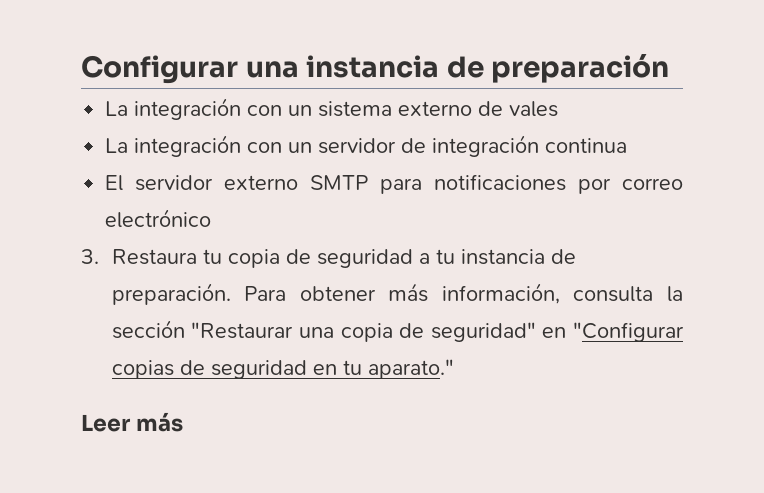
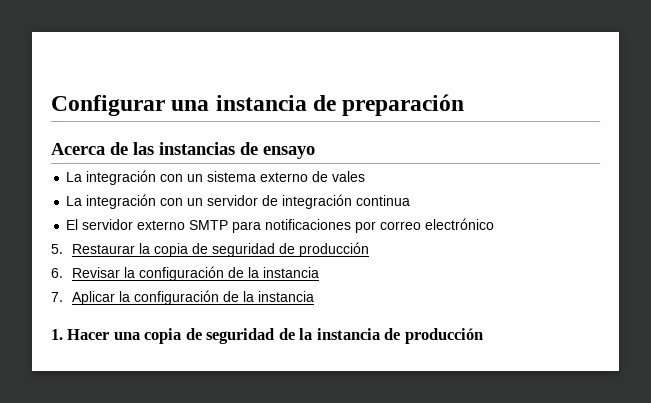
(670, 68) none -> [51,142,315,159] // Acerca de las instancias de ensayo
[81,249,576,268] [111,283,683,305] [111,320,684,342] [111,359,454,379] [81,412,183,432] 3. Restaura tu copia de seguridad a tu instancia de preparación. Para obtener más información, consulta la sección "Restaurar una copia de seguridad" en "Configurar copias de seguridad en tu aparato." // Leer más -> [51,242,369,257] [51,266,319,281] [51,290,314,305] [51,328,483,344] 5. Restaurar la copia de seguridad de producción // 6. Revisar la configuración de la instancia // 7. Aplicar la configuración de la instancia // 1. Hacer una copia de seguridad de la instancia de producción

